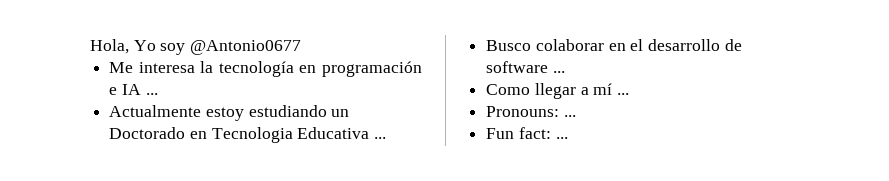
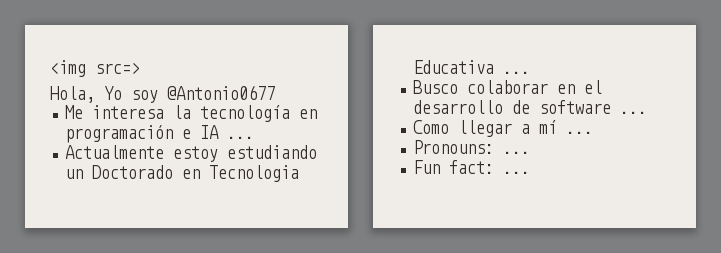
(90, 46) none -> [50,60,140,77] <img src=> //

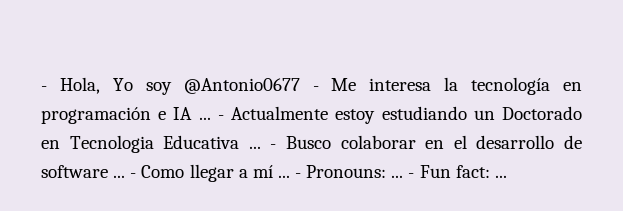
[50,60,140,77] <img src=> // -> [41,86,47,91] -
(275, 92) // -> [312,86,319,91] -
(255, 137) // -> [217,115,224,120] -
(531, 72) // -> [270,144,277,149] -
(648, 112) // -> [130,173,137,178] -
(594, 132) // -> [295,173,302,178] -
(531, 152) // -> [408,173,415,178] -

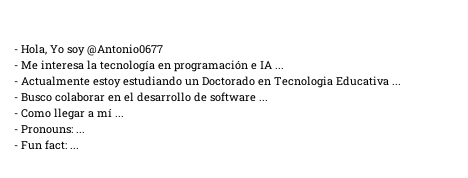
(300, 86) none -> (163, 50) //
(211, 118) none -> (284, 68) //
(261, 147) none -> (401, 84) //
(126, 176) none -> (268, 100) //
(290, 176) none -> (124, 116) //
(404, 176) none -> (85, 132) //

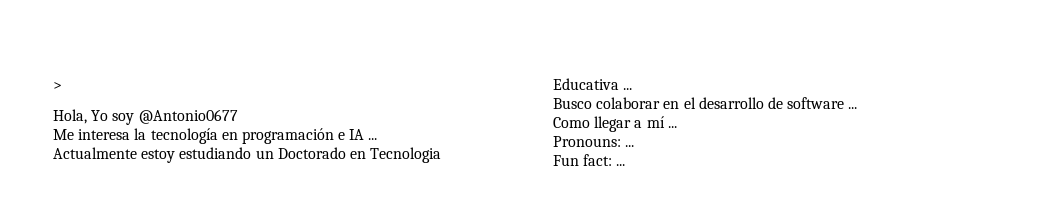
[14,49,18,53] - -> [53,82,62,90] > //
[14,65,18,69] - -> (238, 116) none
[14,81,18,85] - -> (378, 139) none
[14,97,18,101] - -> (633, 89) none
[14,113,18,117] - -> (858, 108) none
[14,129,18,133] - -> (677, 127) none
[14,145,18,149] - -> (635, 146) none

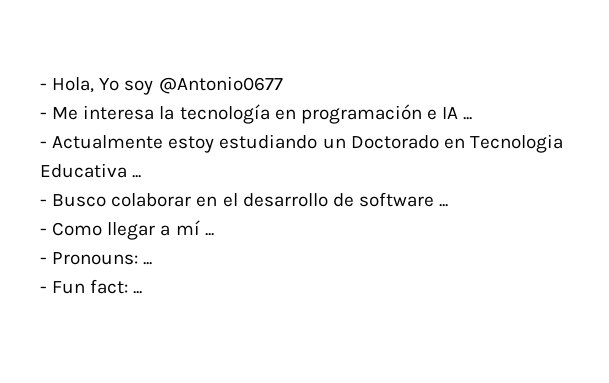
[53,82,62,90] > // -> [40,83,47,90] -
(238, 116) none -> [40,112,47,119] -
(378, 139) none -> [40,141,47,148] -
(633, 89) none -> [40,199,47,206] -
(858, 108) none -> [40,228,47,235] -
(677, 127) none -> [40,257,47,264] -
(635, 146) none -> [40,286,47,293] -

